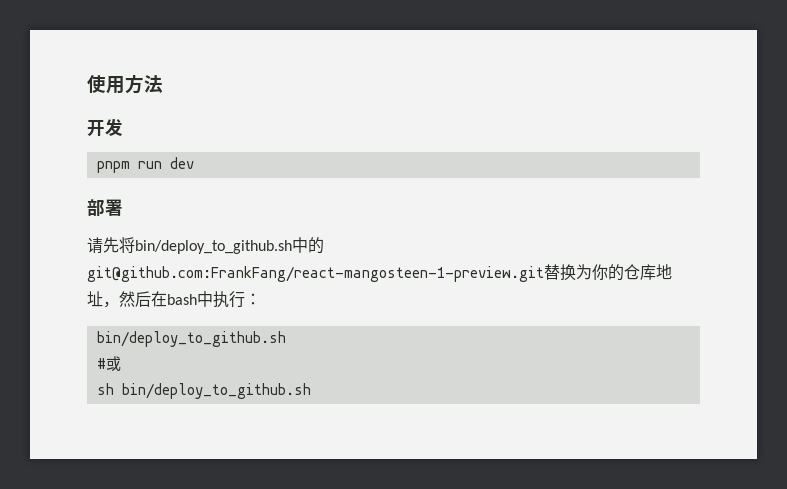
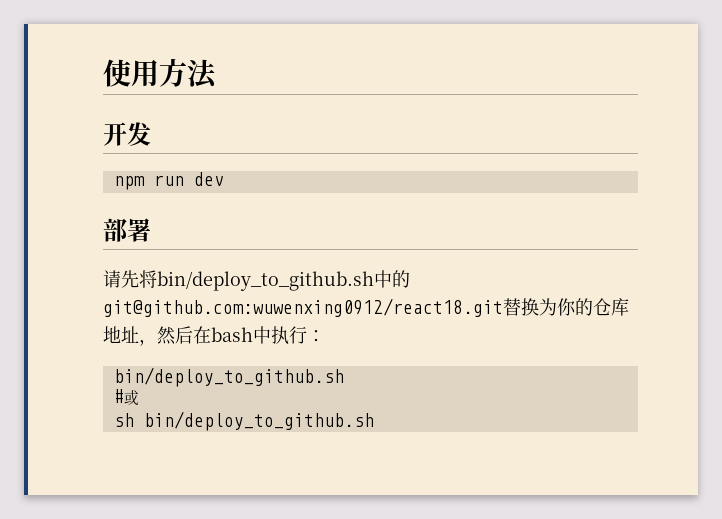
[96,161,130,173] pnpm -> [113,176,145,190] npm
[87,266,544,282] git@github.com:FrankFang/react-mangosteen-1-preview.git -> [103,298,503,317] git@github.com:wuwenxing0912/react18.git

